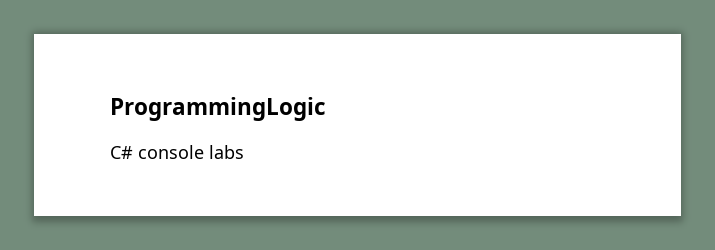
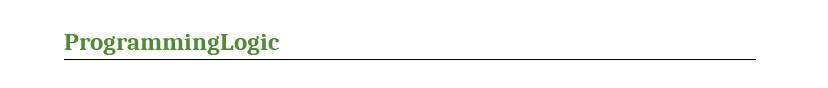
[110,145,244,159] // C# console labs -> (280, 44) none

